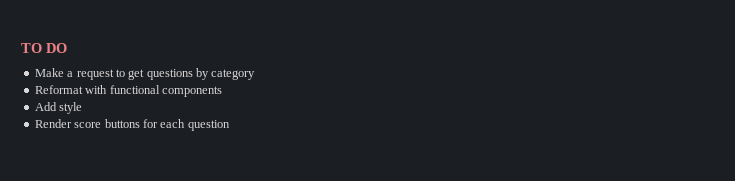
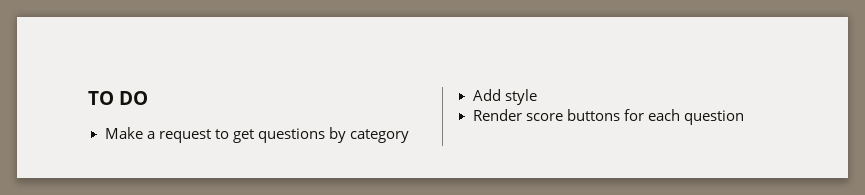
[34,85,222,97] // Reformat with functional components -> (409, 136) none

